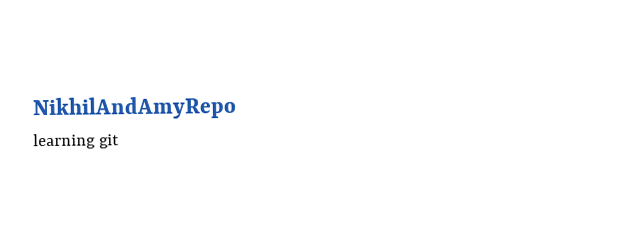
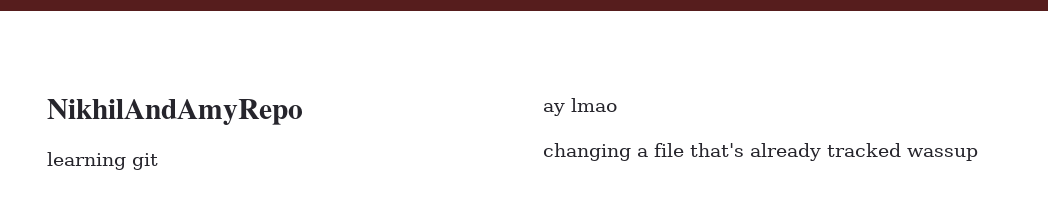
(119, 141) none -> [543,98,617,116] [543,143,978,161] // ay lmao // changing a file that's already tracked wassup

